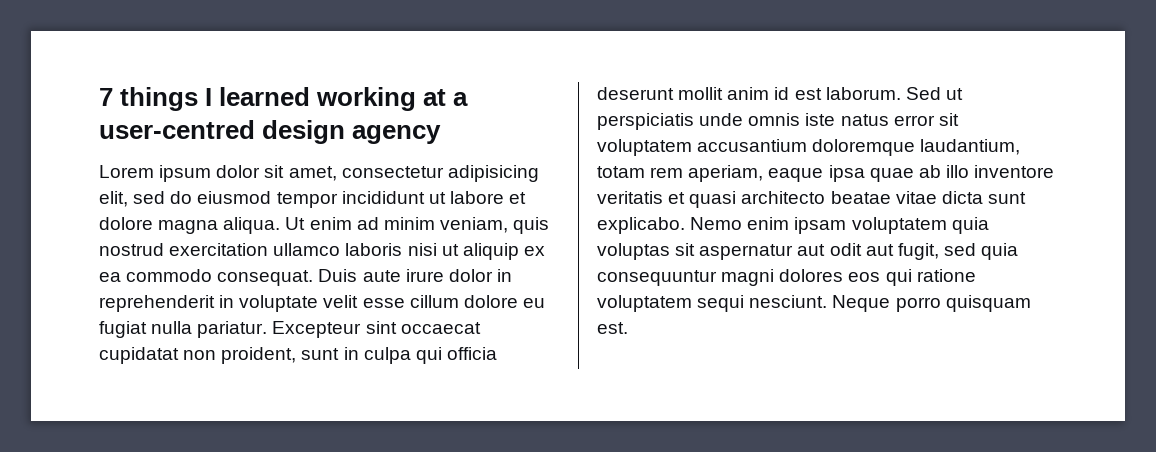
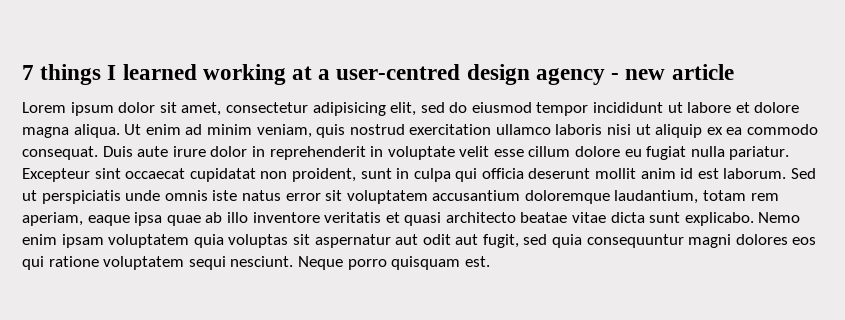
(442, 134) none -> [611,64,734,80] - new article

